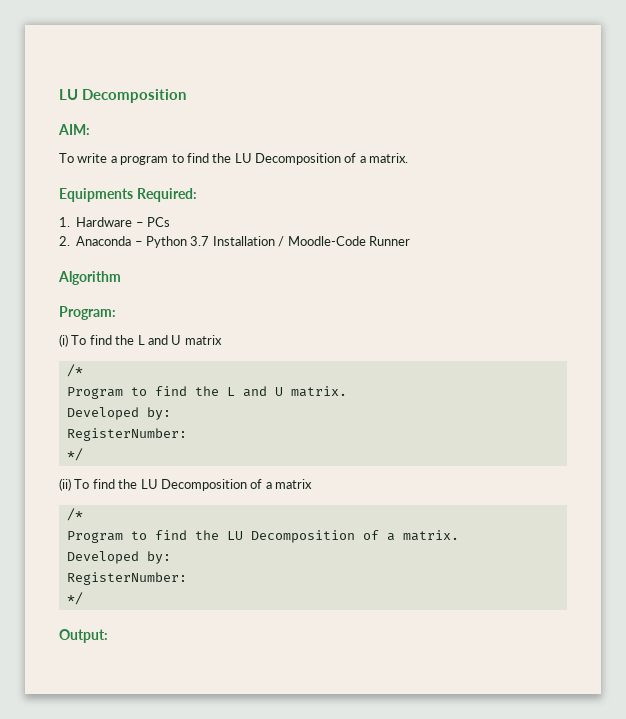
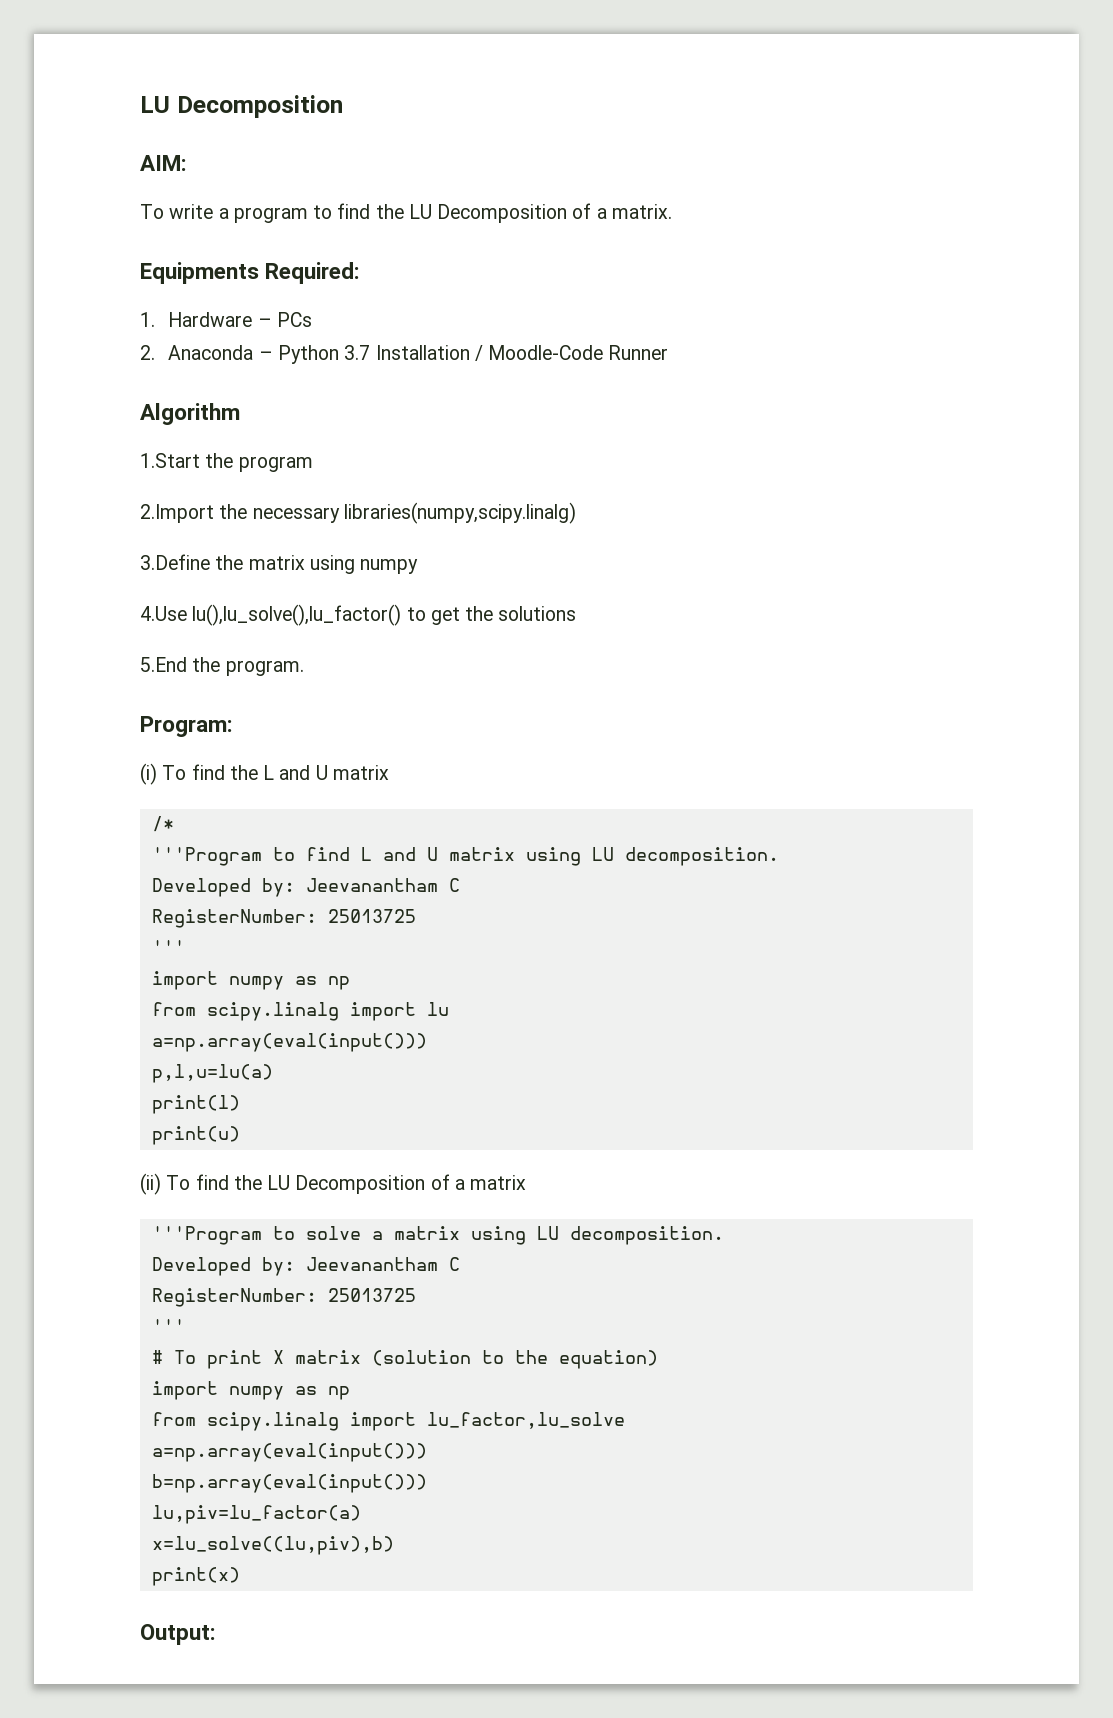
(121, 278) none -> [140,453,313,472] [140,502,576,524] [140,554,419,574] [140,604,577,626] [140,657,304,676] // 1.Start the program // 2.Import the necessary libraries(numpy,scipy.linalg) // 3.Define the matrix using numpy // 4.Use lu(),lu_solve(),lu_factor() to get the solutions // 5.End the program.
[66,386,347,399] [66,407,171,420] [66,428,187,441] [66,448,83,461] Program to find the L and U matrix. // Developed by: // RegisterNumber: // */ -> [151,847,779,866] [151,878,460,897] [151,909,416,928] [151,940,185,954] [151,971,350,990] [151,1002,449,1021] [151,1033,427,1052] [151,1064,273,1083] [151,1095,240,1114] [151,1126,240,1145] '''Program to find L and U matrix using LU decomposition. // Developed by: Jeevanantham C // RegisterNumber: 25013725 // ''' // import numpy as np // from scipy.linalg import lu // a=np.array(eval(input())) // p,l,u=lu(a) // print(l) // print(u)
[66,508,83,521] [66,530,459,543] [66,551,171,564] [66,572,187,585] [66,592,83,605] /* // Program to find the LU Decomposition of a matrix. // Developed by: // RegisterNumber: // */ -> [151,1226,724,1245] [151,1257,460,1276] [151,1288,416,1307] [151,1319,185,1333] [151,1350,658,1369] [151,1381,350,1400] [151,1412,625,1431] [151,1443,427,1462] [151,1474,427,1493] [151,1505,361,1524] [151,1536,394,1555] [151,1567,240,1586] '''Program to solve a matrix using LU decomposition. // Developed by: Jeevanantham C // RegisterNumber: 25013725 // ''' // # To print X matrix (solution to the equation) // import numpy as np // from scipy.linalg import lu_factor,lu_solve // a=np.array(eval(input())) // b=np.array(eval(input())) // lu,piv=lu_factor(a) // x=lu_solve((lu,piv),b) // print(x)

